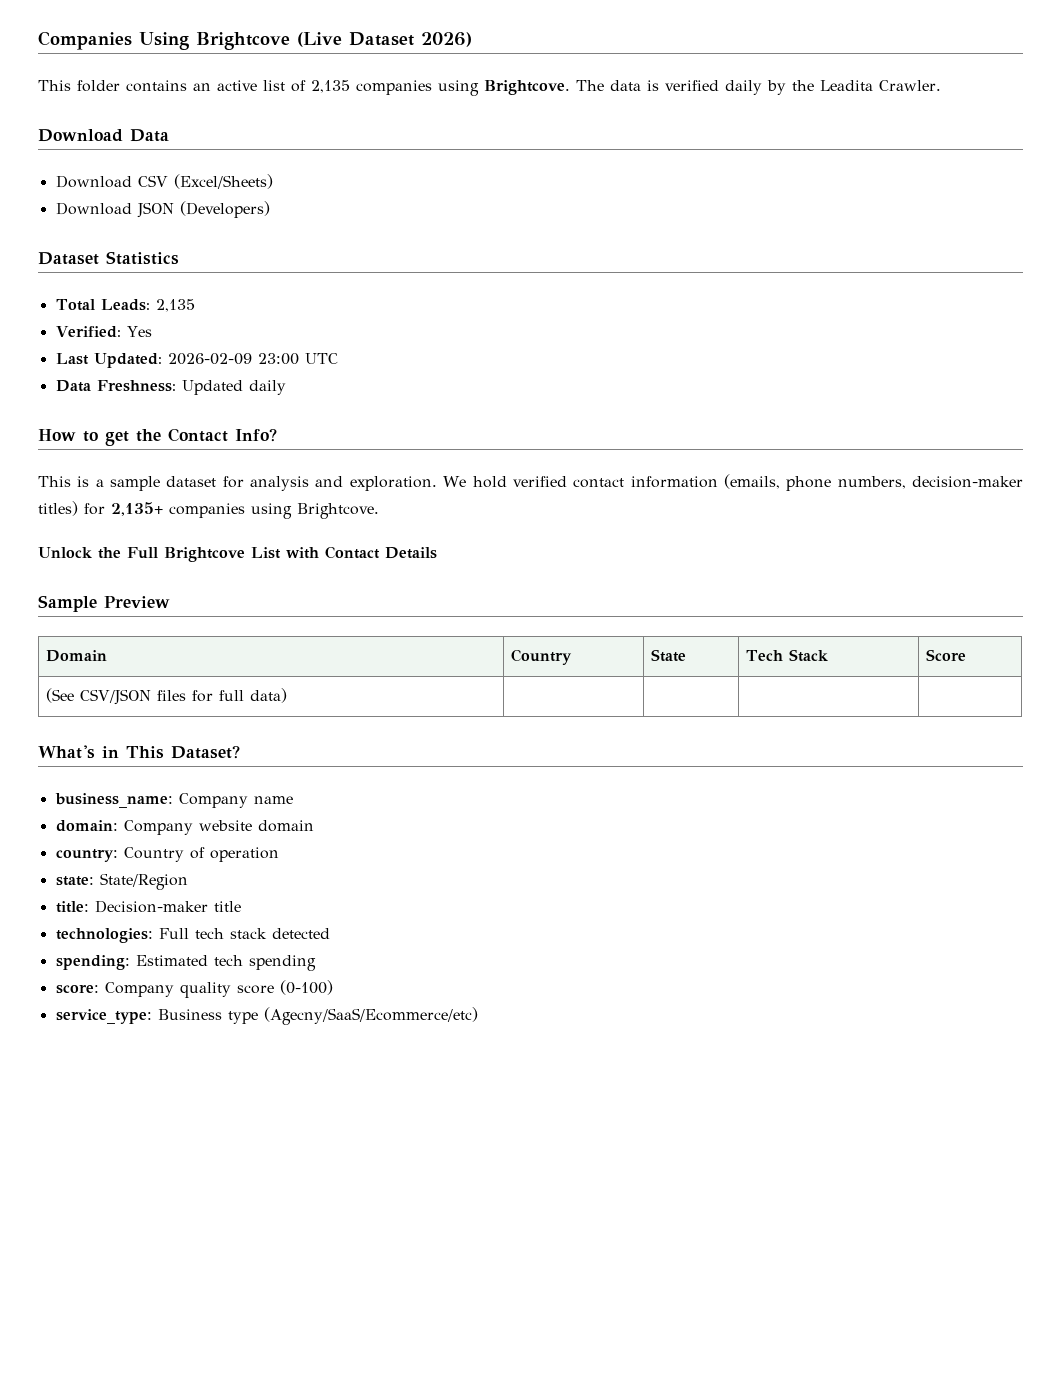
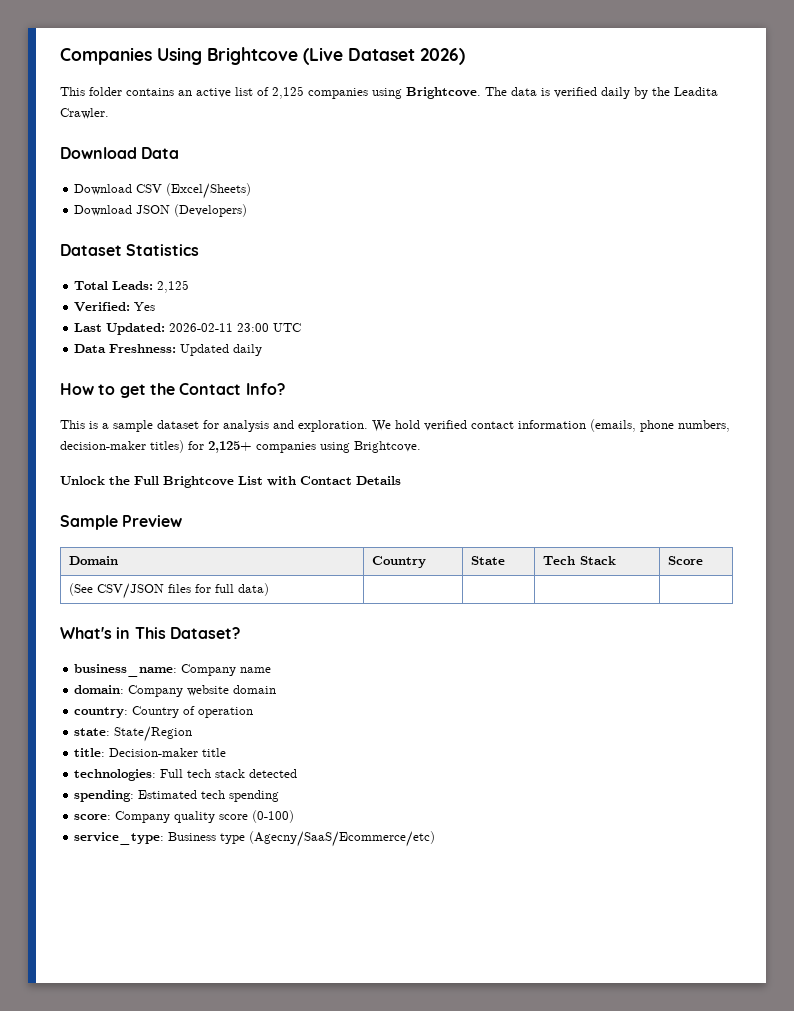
[311,80,350,93] 2,135 -> [272,86,304,99] 2,125
[155,299,195,312] 2,135 -> [157,280,190,293] 2,125
[167,353,252,365] 2026-02-09 -> [169,323,234,332] 2026-02-11
[111,502,163,516] 2,135+ -> [208,441,252,453] 2,125+

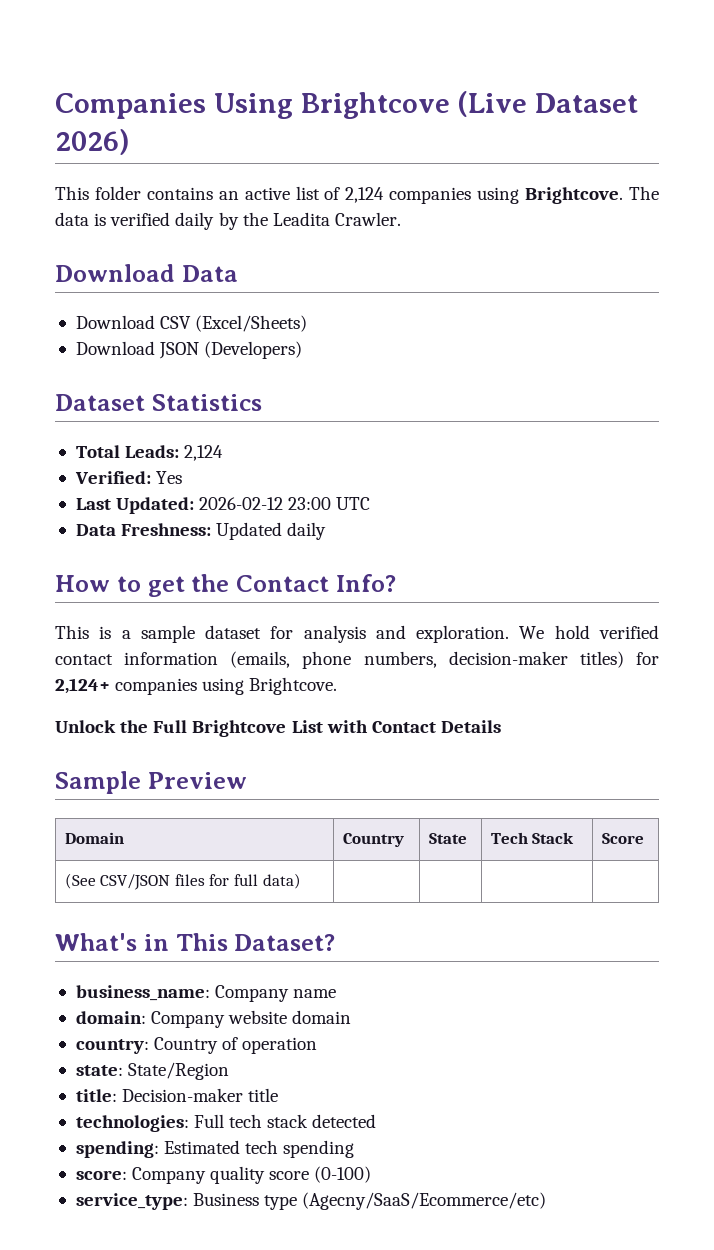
[272,86,304,99] 2,125 -> [345,187,385,203] 2,124
[157,280,190,293] 2,125 -> [184,445,224,461] 2,124
[169,323,234,332] 2026-02-11 -> [199,497,284,510] 2026-02-12
[208,441,252,453] 2,125+ -> [55,678,110,694] 2,124+

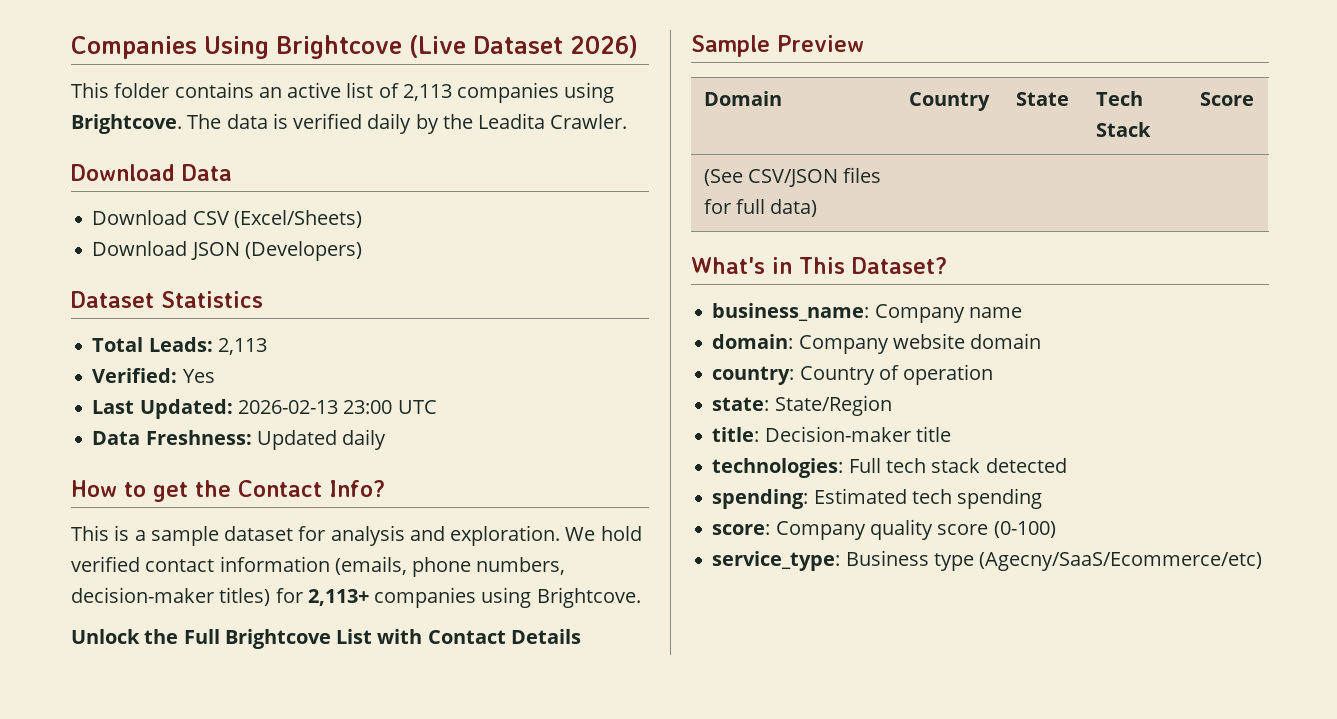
[345,187,385,203] 2,124 -> [402,84,452,101] 2,113
[184,445,224,461] 2,124 -> [217,338,267,355] 2,113
[199,497,284,510] 2026-02-12 -> [237,400,338,414] 2026-02-13
[55,678,110,694] 2,124+ -> [307,589,369,606] 2,113+

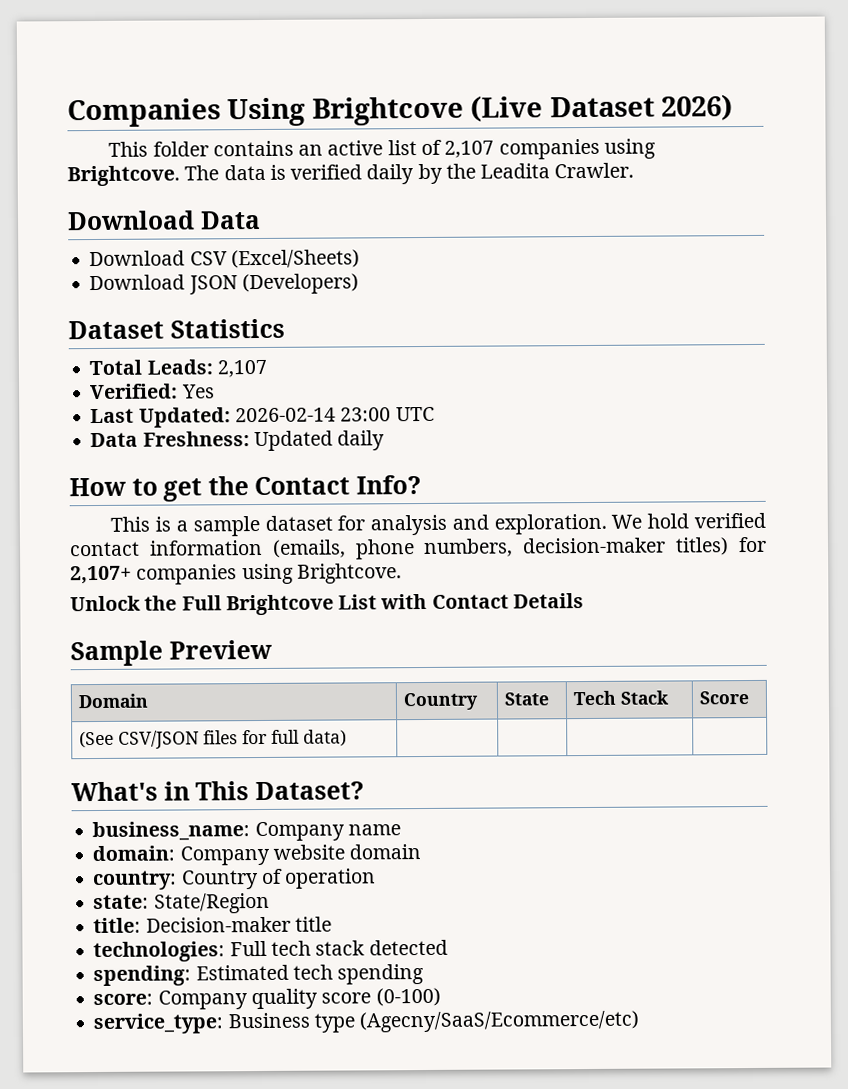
[402,84,452,101] 2,113 -> [444,140,495,158] 2,107
[217,338,267,355] 2,113 -> [216,359,267,378] 2,107
[237,400,338,414] 2026-02-13 -> [234,407,336,423] 2026-02-14
[307,589,369,606] 2,113+ -> [70,565,132,585] 2,107+

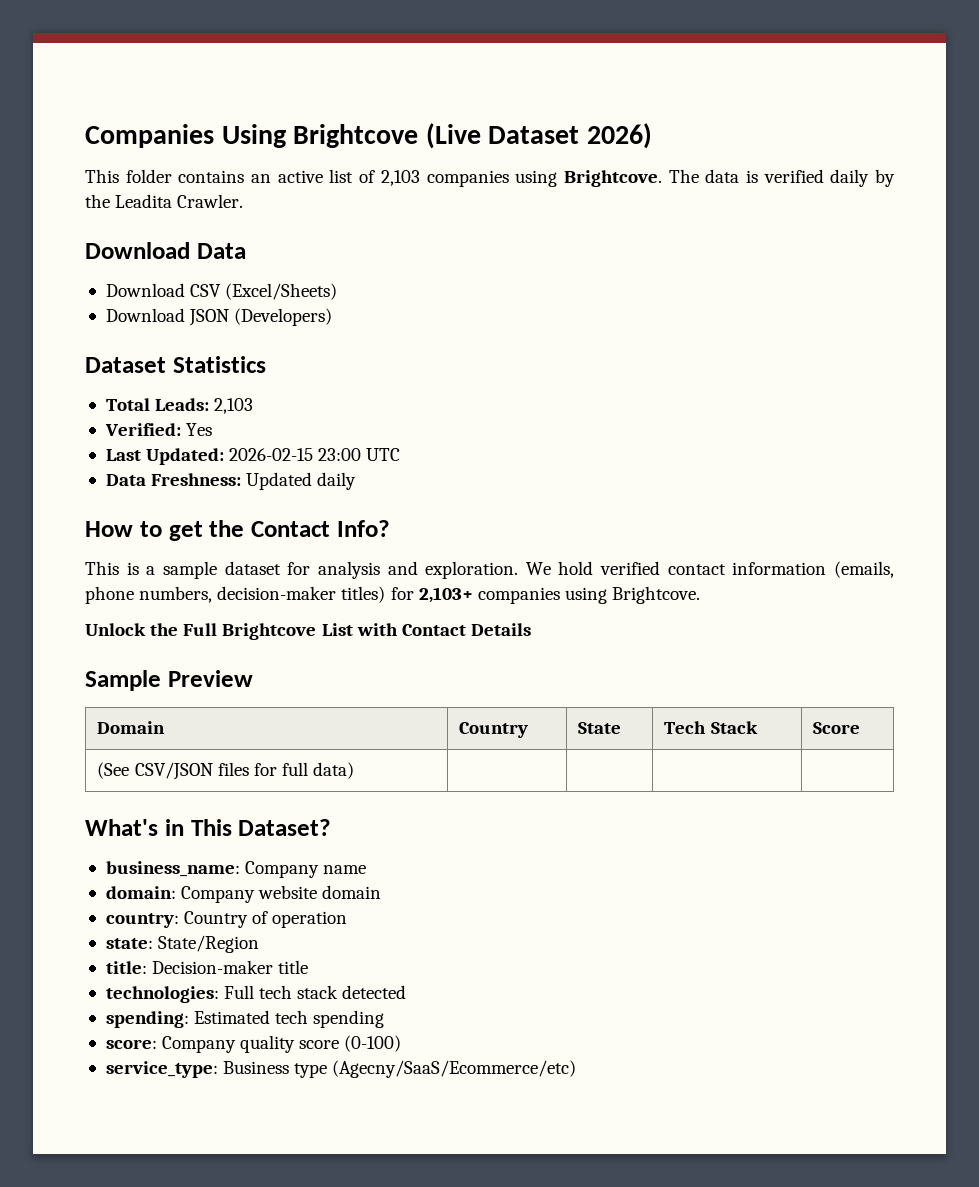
[444,140,495,158] 2,107 -> [380,170,420,186] 2,103
[216,359,267,378] 2,107 -> [214,398,254,414] 2,103
[234,407,336,423] 2026-02-14 -> [229,448,314,461] 2026-02-15
[70,565,132,585] 2,107+ -> [418,587,473,603] 2,103+

